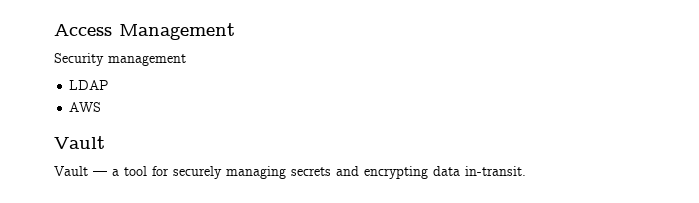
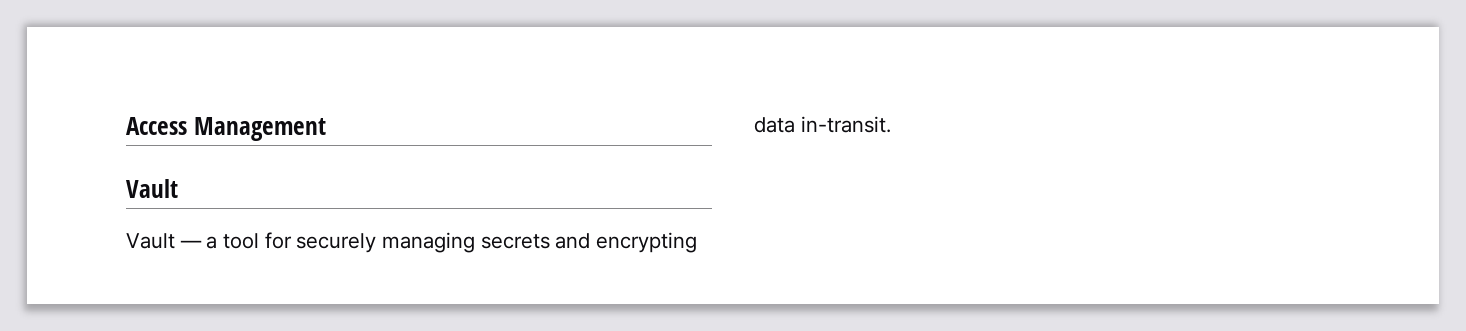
[54,53,186,66] [69,80,109,90] [69,102,102,112] // Security management // LDAP // AWS -> (326, 129) none

